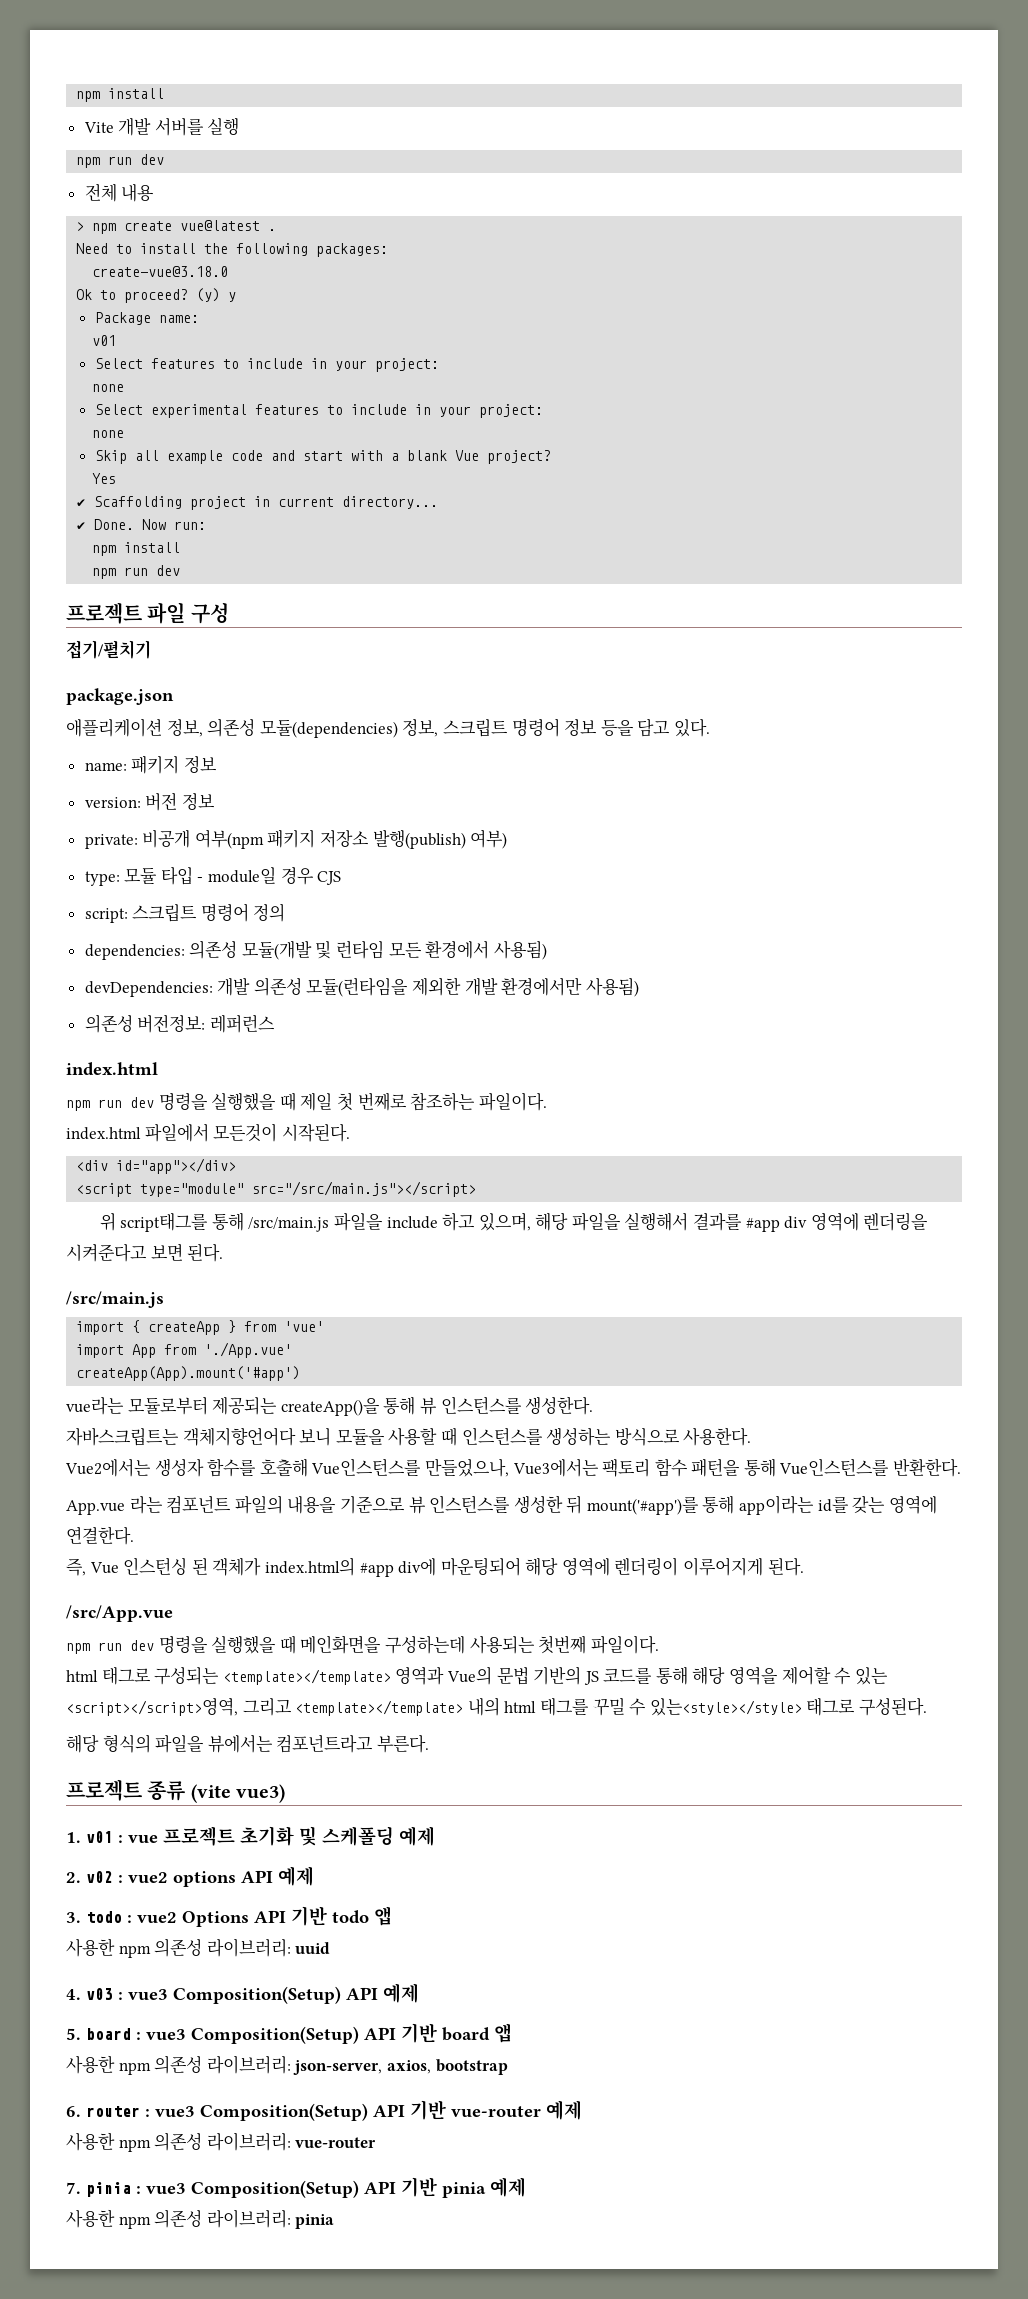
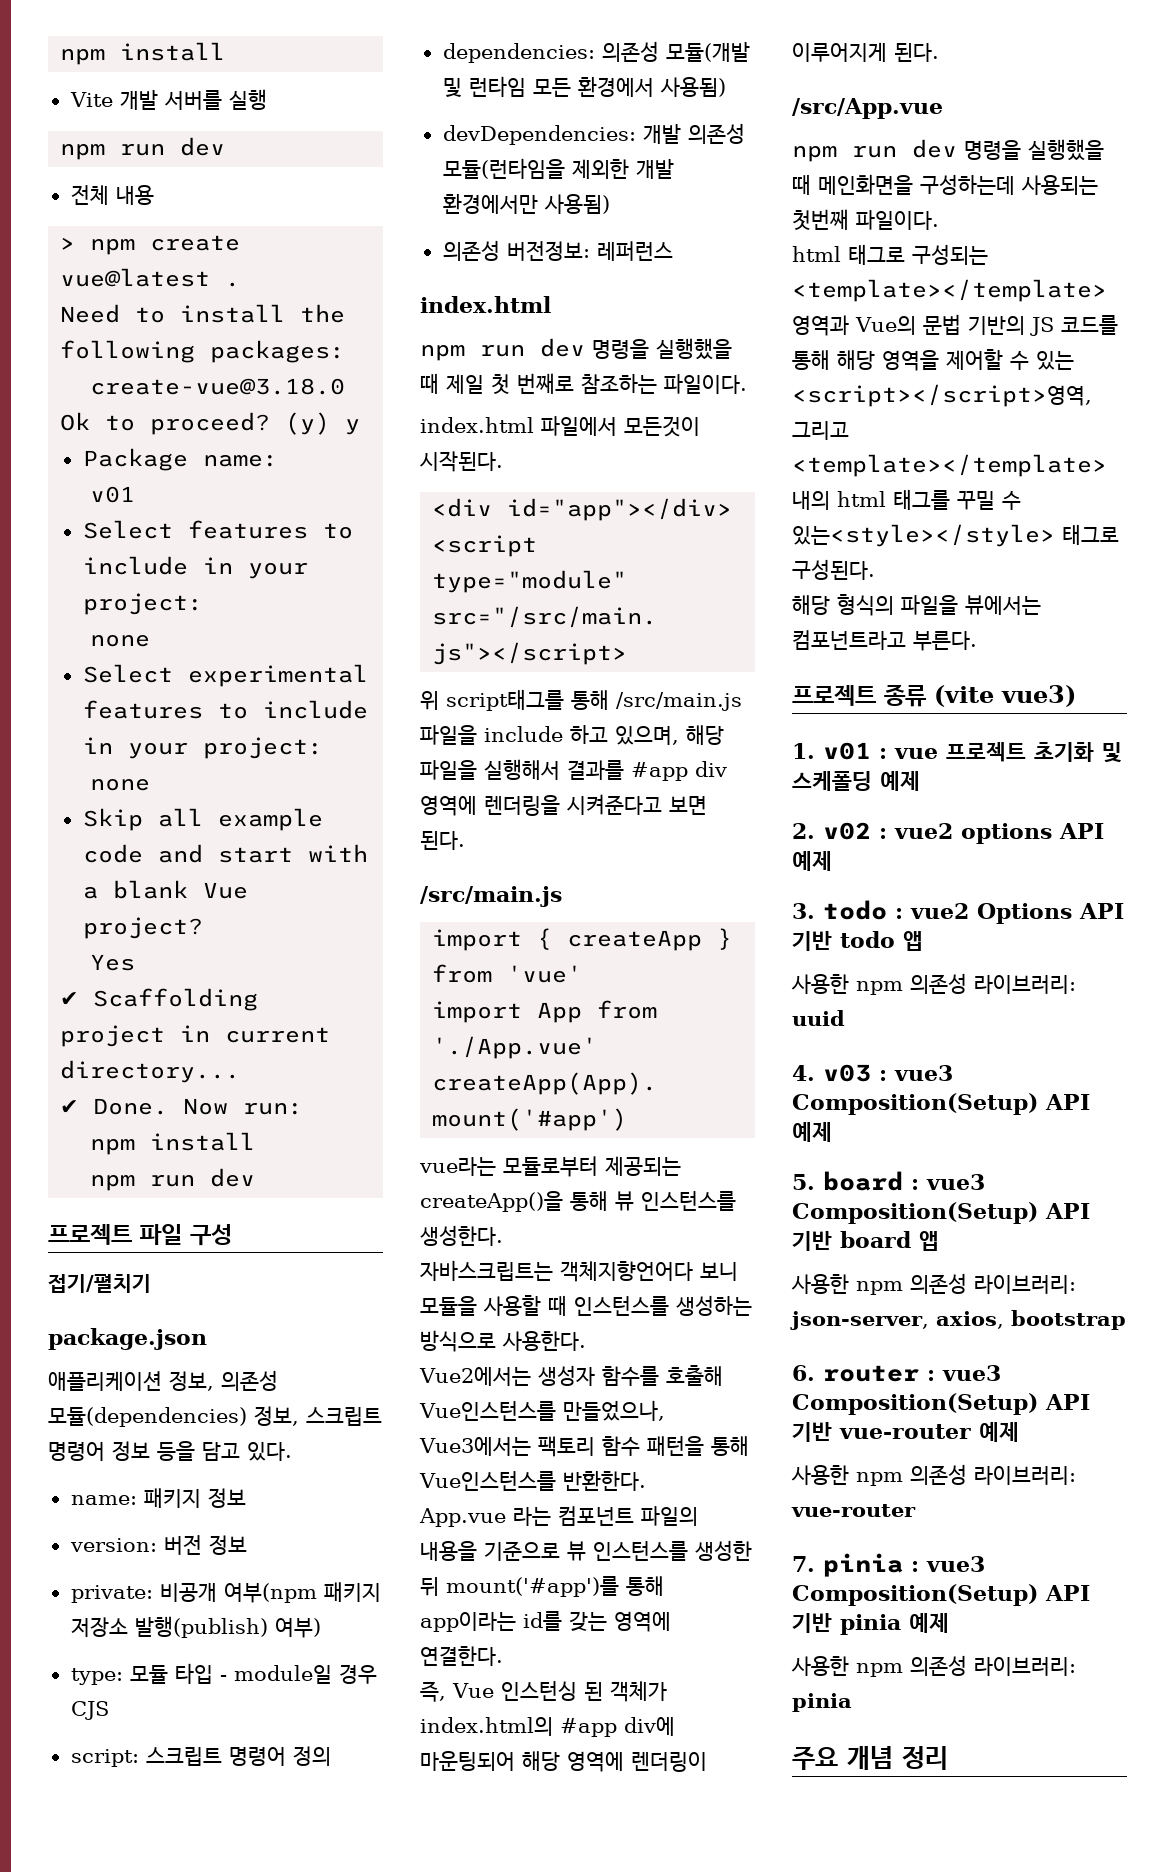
(335, 2221) none -> [792,1746,948,1770] // 주요 개념 정리

